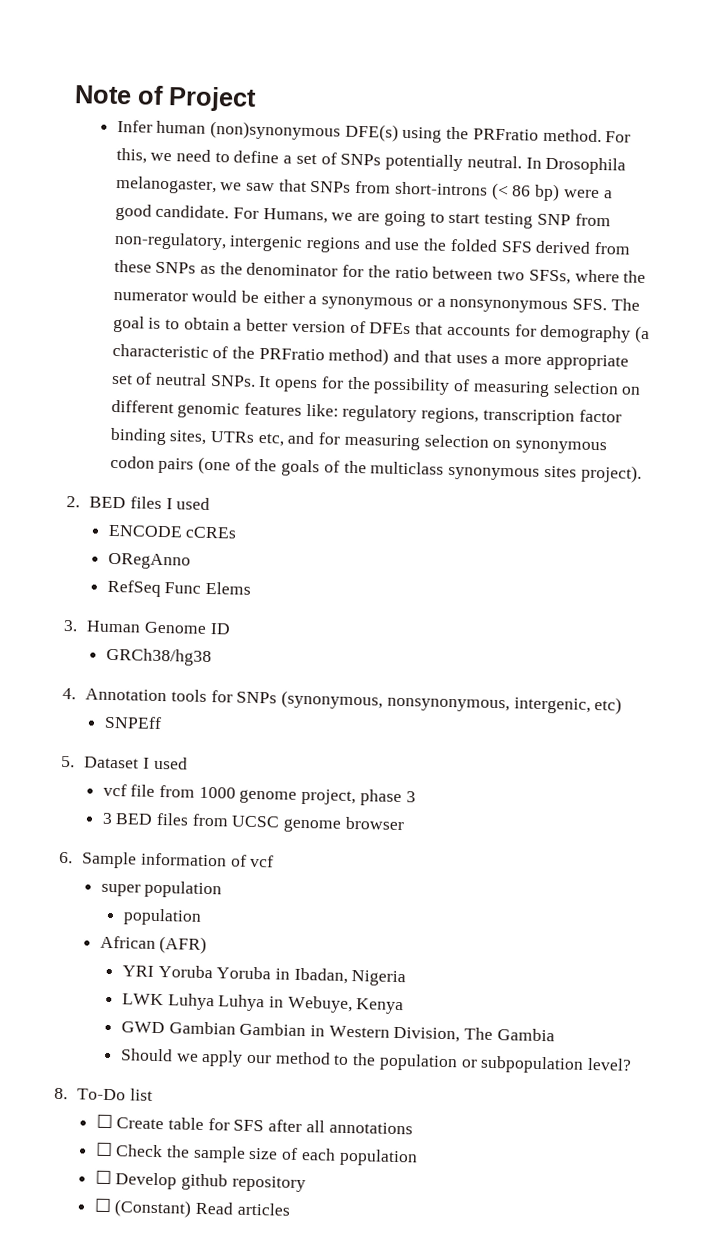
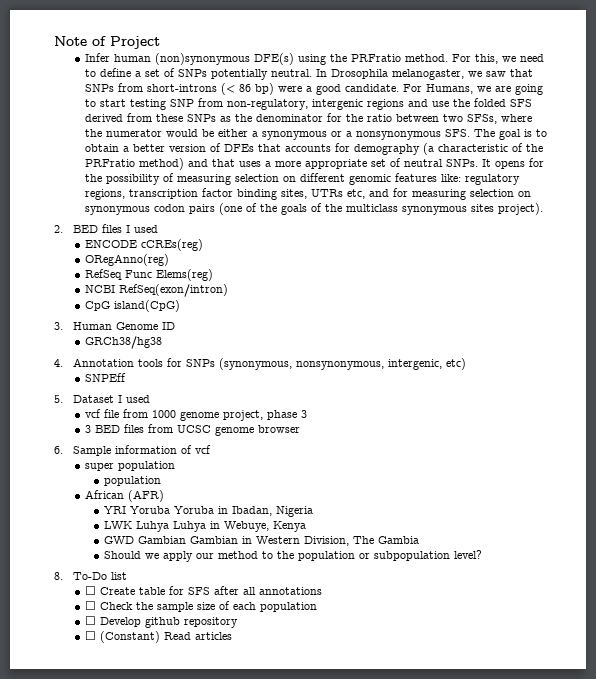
[185,526,238,539] [107,552,191,570] cCREs // ORegAnno -> [141,239,204,251] [85,254,170,266] cCREs(reg) // ORegAnno(reg)
[204,581,251,595] Elems -> [156,269,214,281] [85,284,229,297] [85,300,181,312] Elems(reg) // NCBI RefSeq(exon/intron) // CpG island(CpG)

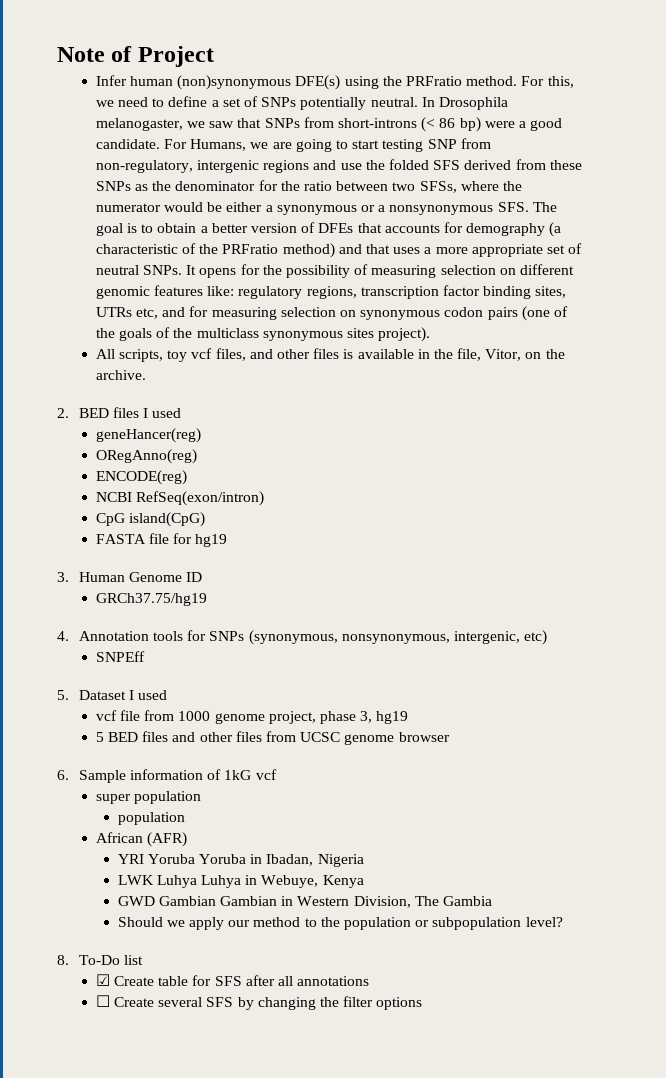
(544, 209) none -> [95,348,565,362] [95,370,146,380] // All scripts, toy vcf files, and other files is available in the file, Vitor, on the archive.
[85,239,204,251] ENCODE cCREs(reg) -> [95,428,201,443] geneHancer(reg)
[85,269,214,281] RefSeq Func Elems(reg) -> [95,470,187,485] ENCODE(reg)
(181, 306) none -> [95,533,228,547] // FASTA file for hg19
[85,336,163,349] GRCh38/hg38 -> [95,593,207,606] GRCh37.75/hg19
[301,410,308,418] [85,425,121,433] 3 // 3 BED -> [360,711,409,724] [95,731,233,742] 3, hg19 // 5 BED files and other
(192, 449) none -> [224,770,252,780] 1kG
[85,586,97,595] ☐ -> [95,974,110,986] ☑
[100,601,318,612] [85,616,239,628] [85,631,233,643] Check the sample size of each population // ☐ Develop github repository // ☐ (Constant) Read articles -> [114,996,423,1010] Create several SFS by changing the filter options

